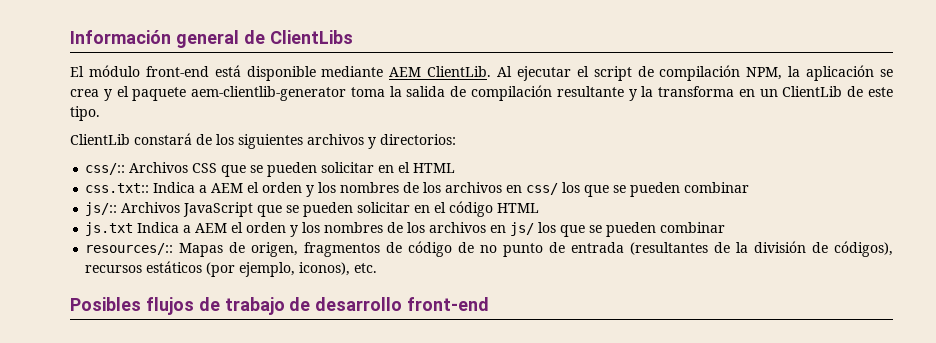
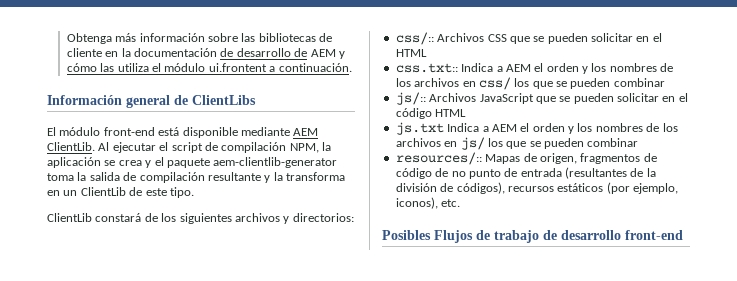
(70, 37) none -> [66,33,333,44] [66,48,345,59] [66,63,352,72] Obtenga más información sobre las bibliotecas de cliente en la documentación de desarrollo de AEM y cómo las utiliza el módulo ui.frontent a continuación. //
[145,297,194,315] flujos -> [434,230,473,243] Flujos

